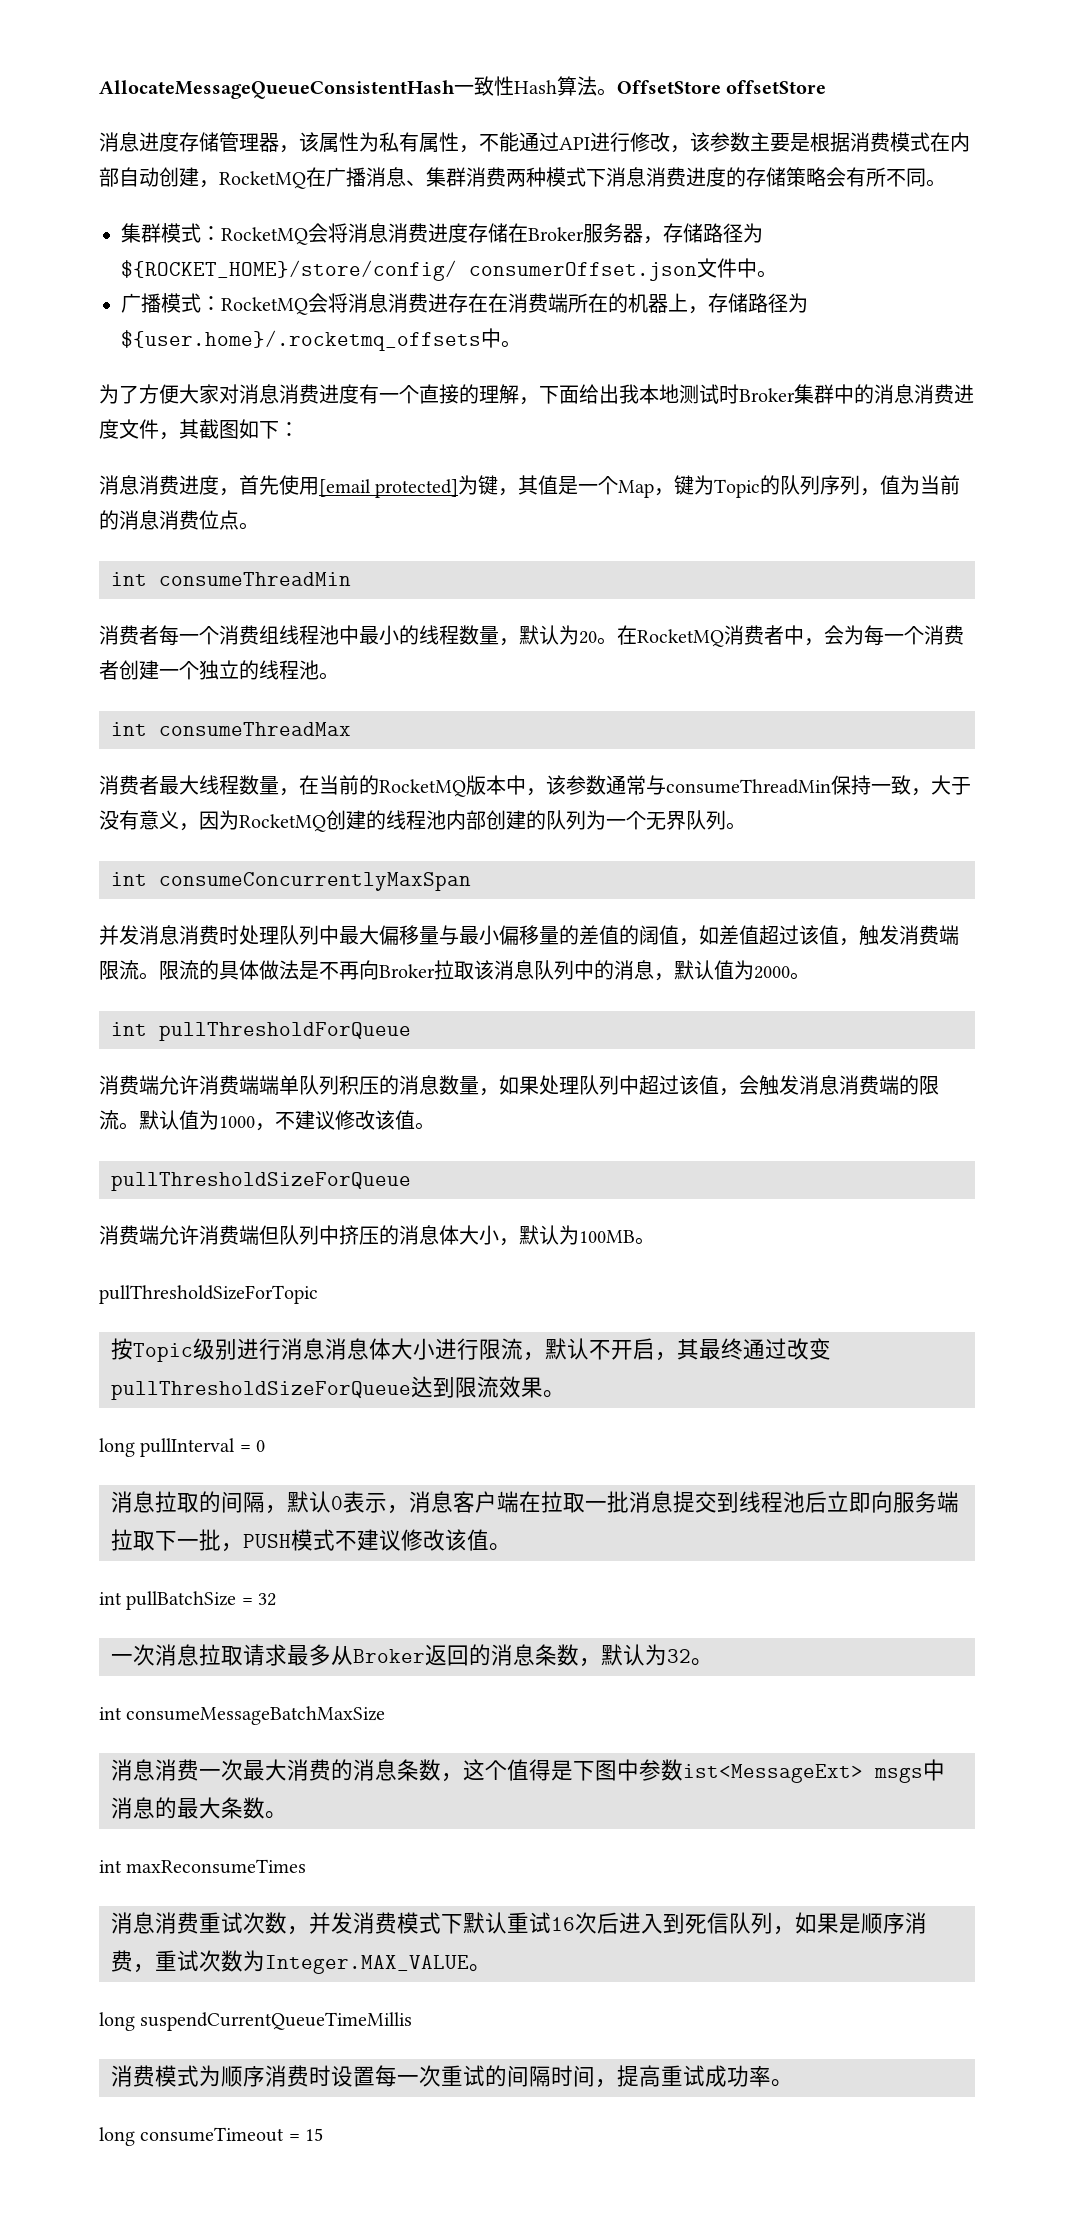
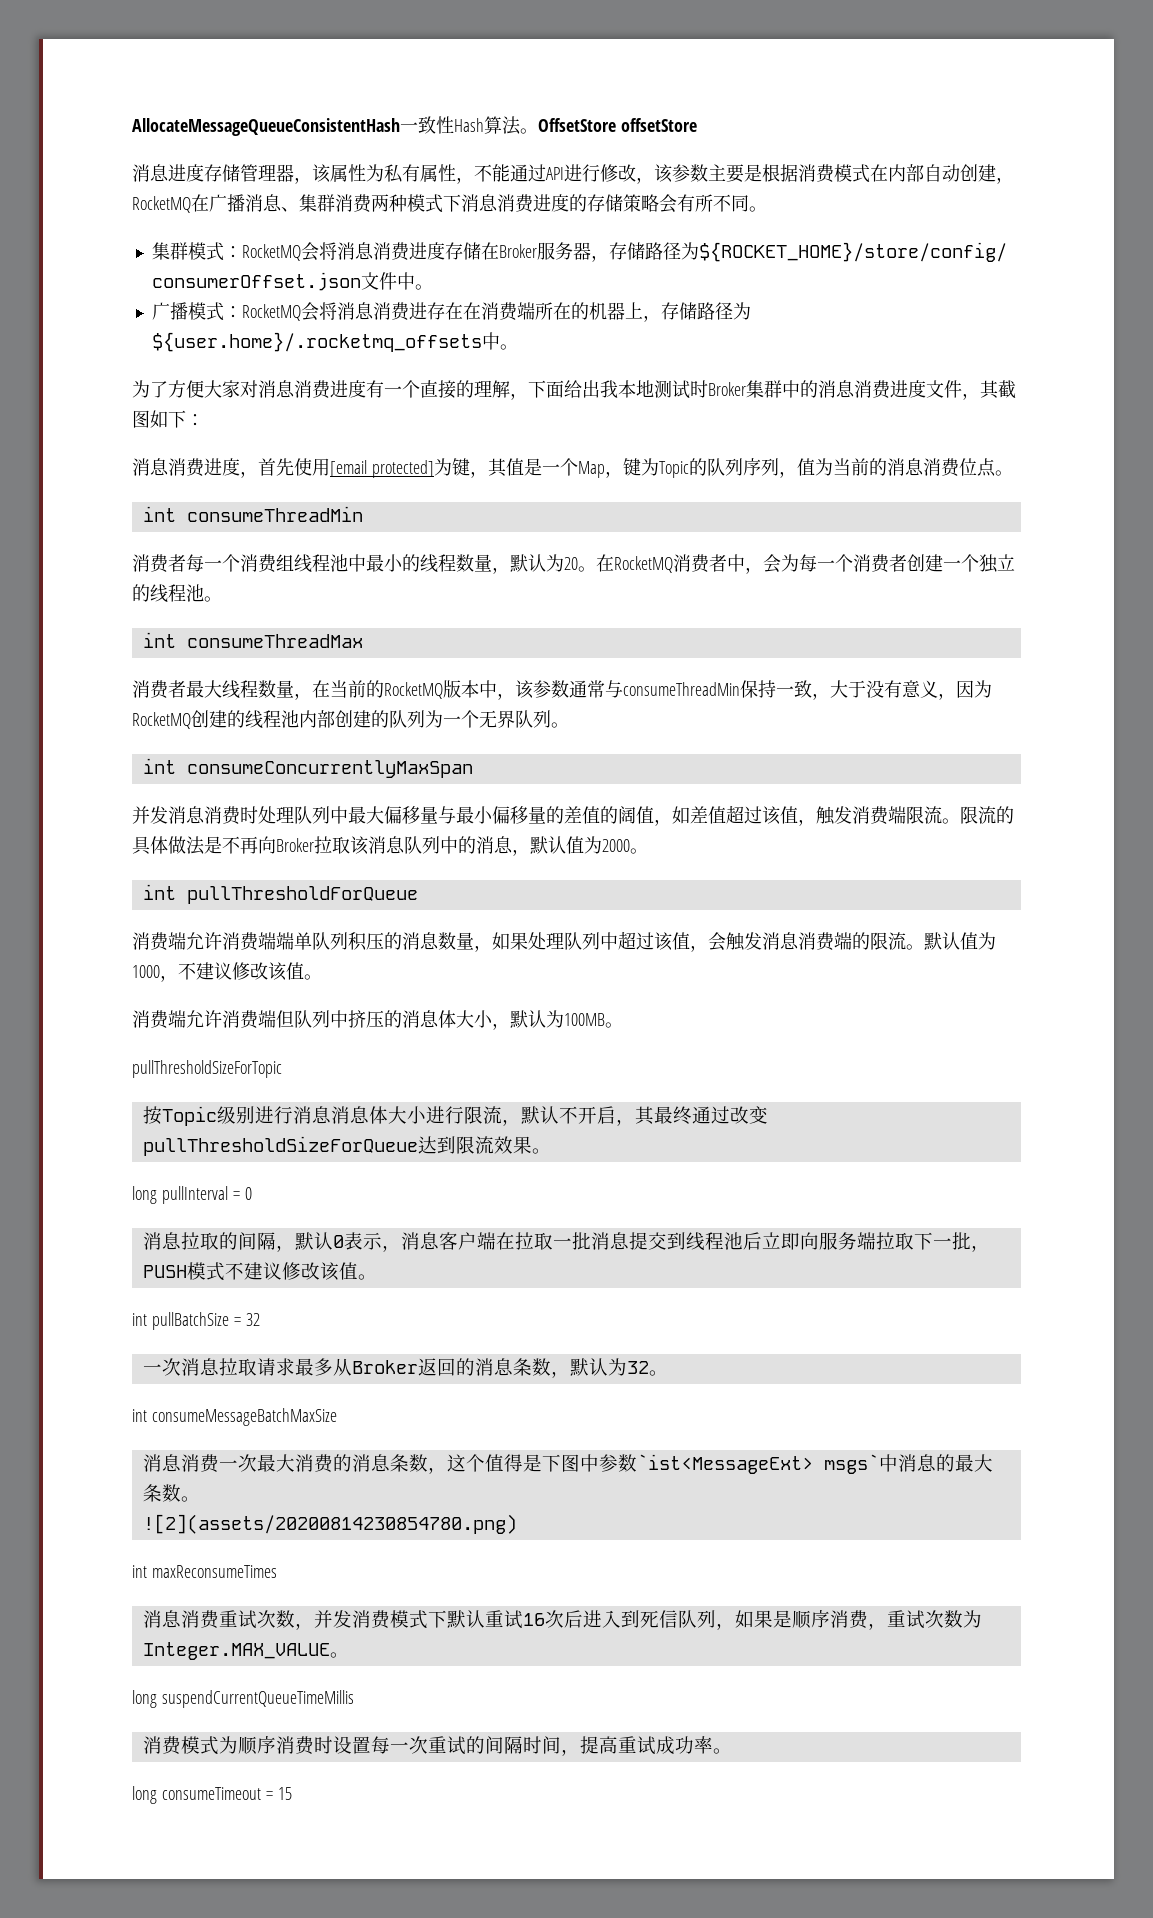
[111,1172,411,1191] // pullThresholdSizeForQueue -> (322, 977) none
[683,1764,923,1783] ist<MessageExt> msgs -> [636,1454,879,1474] `ist<MessageExt> msgs`
(287, 1815) none -> [142,1514,517,1534] // ![2](assets/20200814230854780.png)

